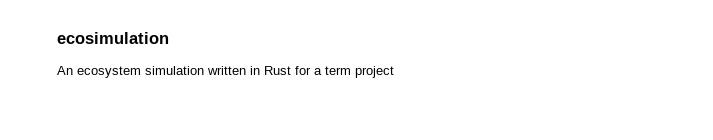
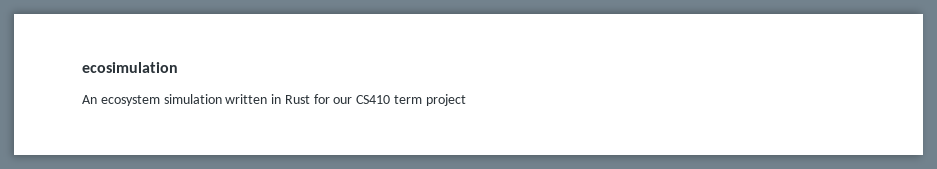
[314,68,322,75] a -> [333,95,391,104] our CS410

